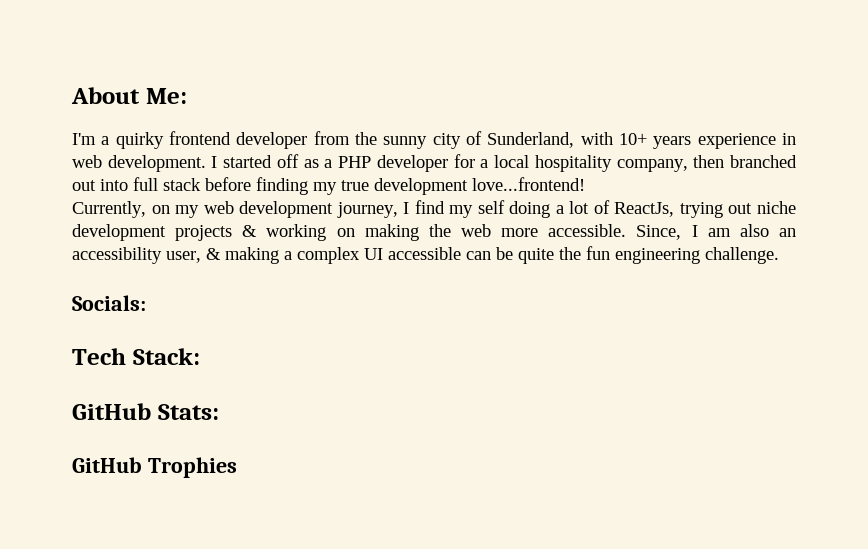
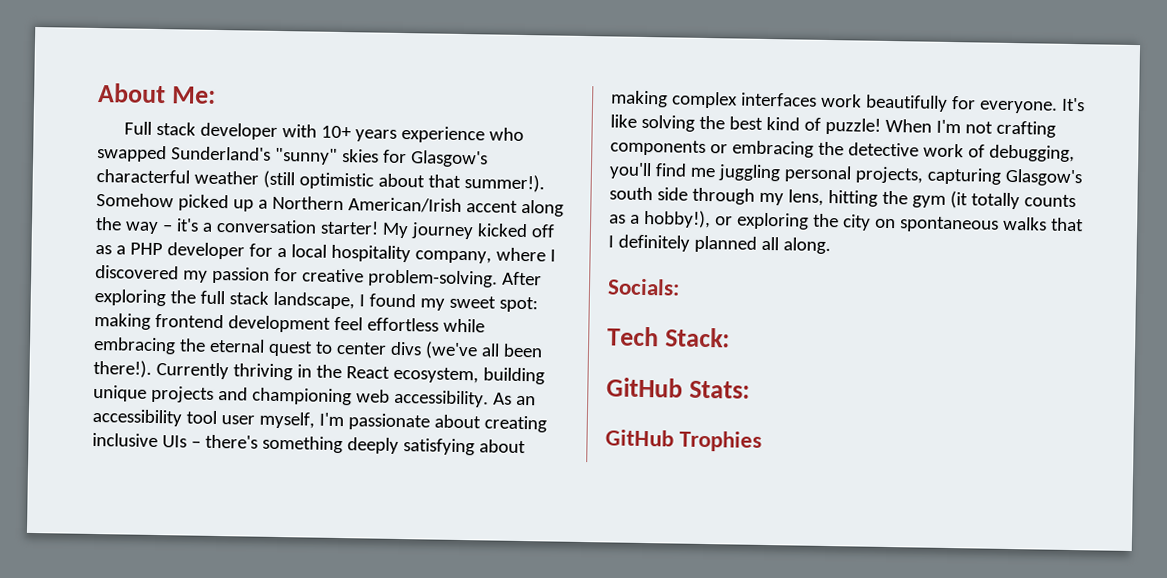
[72,131,796,149] [72,155,273,172] I'm a quirky frontend developer from the sunny city of Sunderland, with 10+ years experience in web development. I started -> [123,121,524,144] [97,145,488,168] [96,169,545,193] [96,192,564,217] [95,216,528,240] Full stack developer with 10+ years experience who swapped Sunderland's "sunny" skies for Glasgow's characterful weather (still optimistic about that summer!). Somehow picked up a Northern American/Irish accent along the way – it's a conversation starter! My journey kicked
[693,155,798,168] [72,177,585,195] [72,200,796,218] [72,224,796,241] [72,246,779,264] then branched out into full stack before finding my true development love...frontend! // Currently, on my web development journey, I find my self doing a lot of ReactJs, trying out niche development projects & working on making the web more accessible. Since, I am also an accessibility user, & making a complex UI accessible can be quite the fun engineering challenge. -> [495,247,556,262] [95,264,542,288] [94,288,538,313] [94,312,485,333] [93,336,543,360] [93,359,545,385] [93,384,536,408] [92,408,547,433] [92,432,526,456] [610,90,1085,114] [610,114,1056,138] [610,139,1075,163] [609,162,1083,187] [609,186,1076,210] [609,209,1084,233] [608,234,831,255] where I discovered my passion for creative problem-solving. After exploring the full stack landscape, I found my sweet spot: making frontend development feel effortless while embracing the eternal quest to center divs (we've all been there!). Currently thriving in the React ecosystem, building unique projects and championing web accessibility. As an accessibility tool user myself, I'm passionate about creating inclusive UIs – there's something deeply satisfying about making complex interfaces work beautifully for everyone. It's like solving the best kind of puzzle! When I'm not crafting components or embracing the detective work of debugging, you'll find me juggling personal projects, capturing Glasgow's south side through my lens, hitting the gym (it totally counts as a hobby!), or exploring the city on spontaneous walks that I definitely planned all along.

